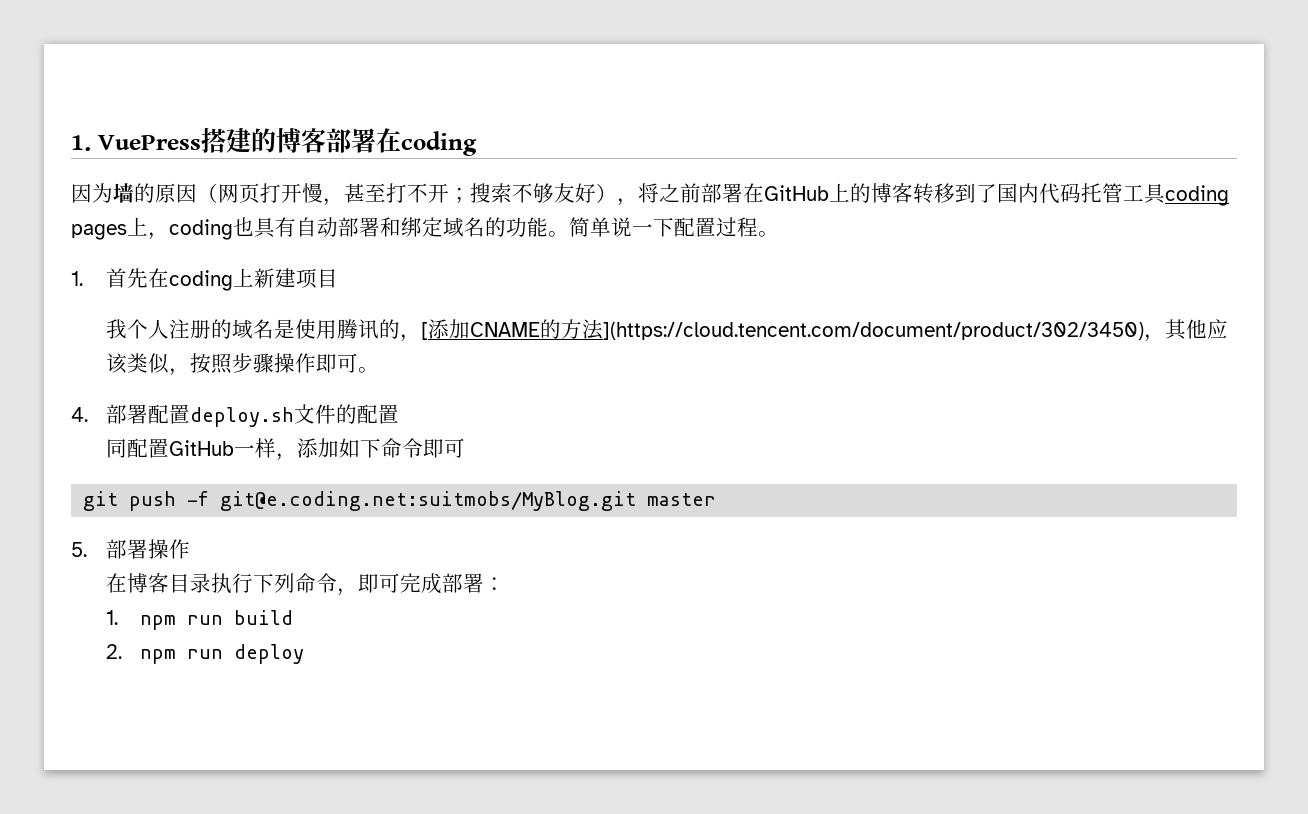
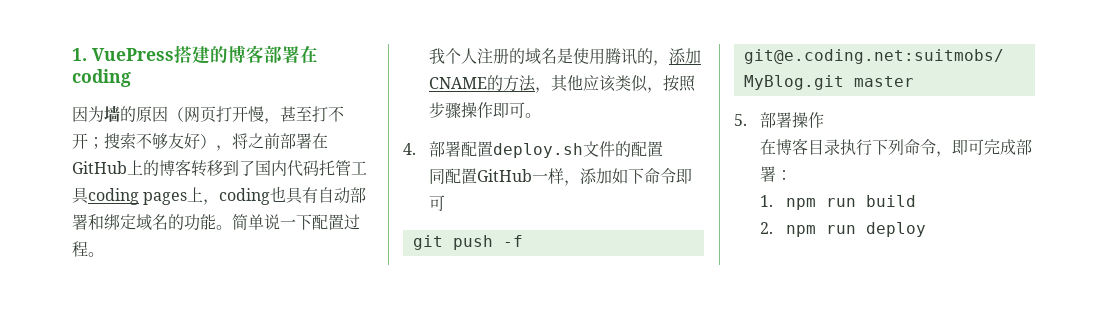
[71,268,338,291] // 1.首先在coding上新建项目 -> (104, 254) none
[420,322,428,340] [ -> (669, 63) none
[602,322,1144,340] ](https://cloud.tencent.com/document/product/302/3450) -> (536, 83) none

